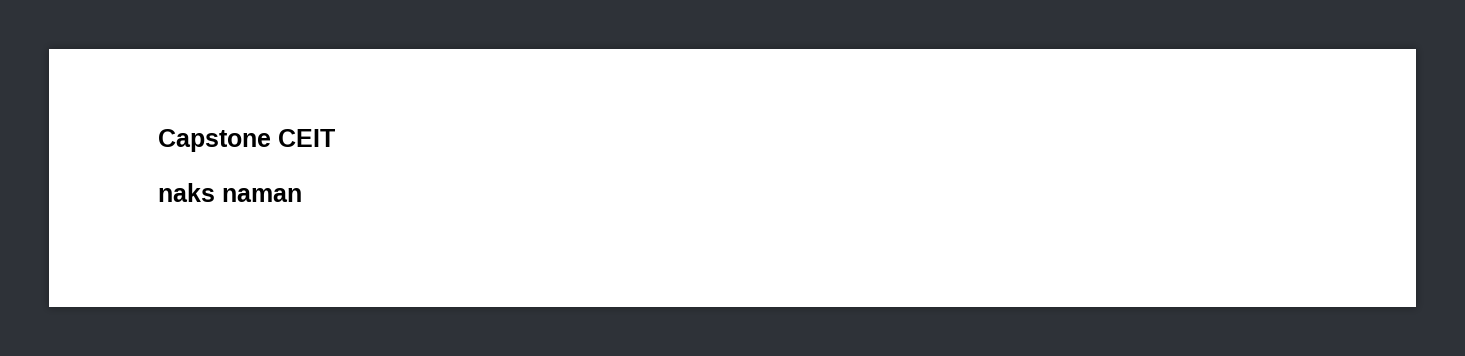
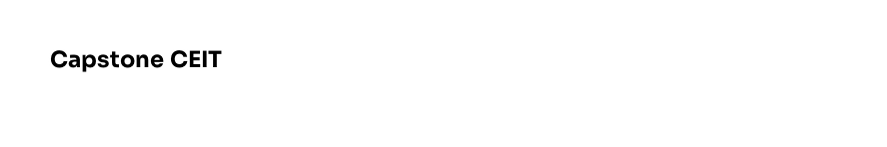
[158,183,302,202] // naks naman -> (223, 59) none

